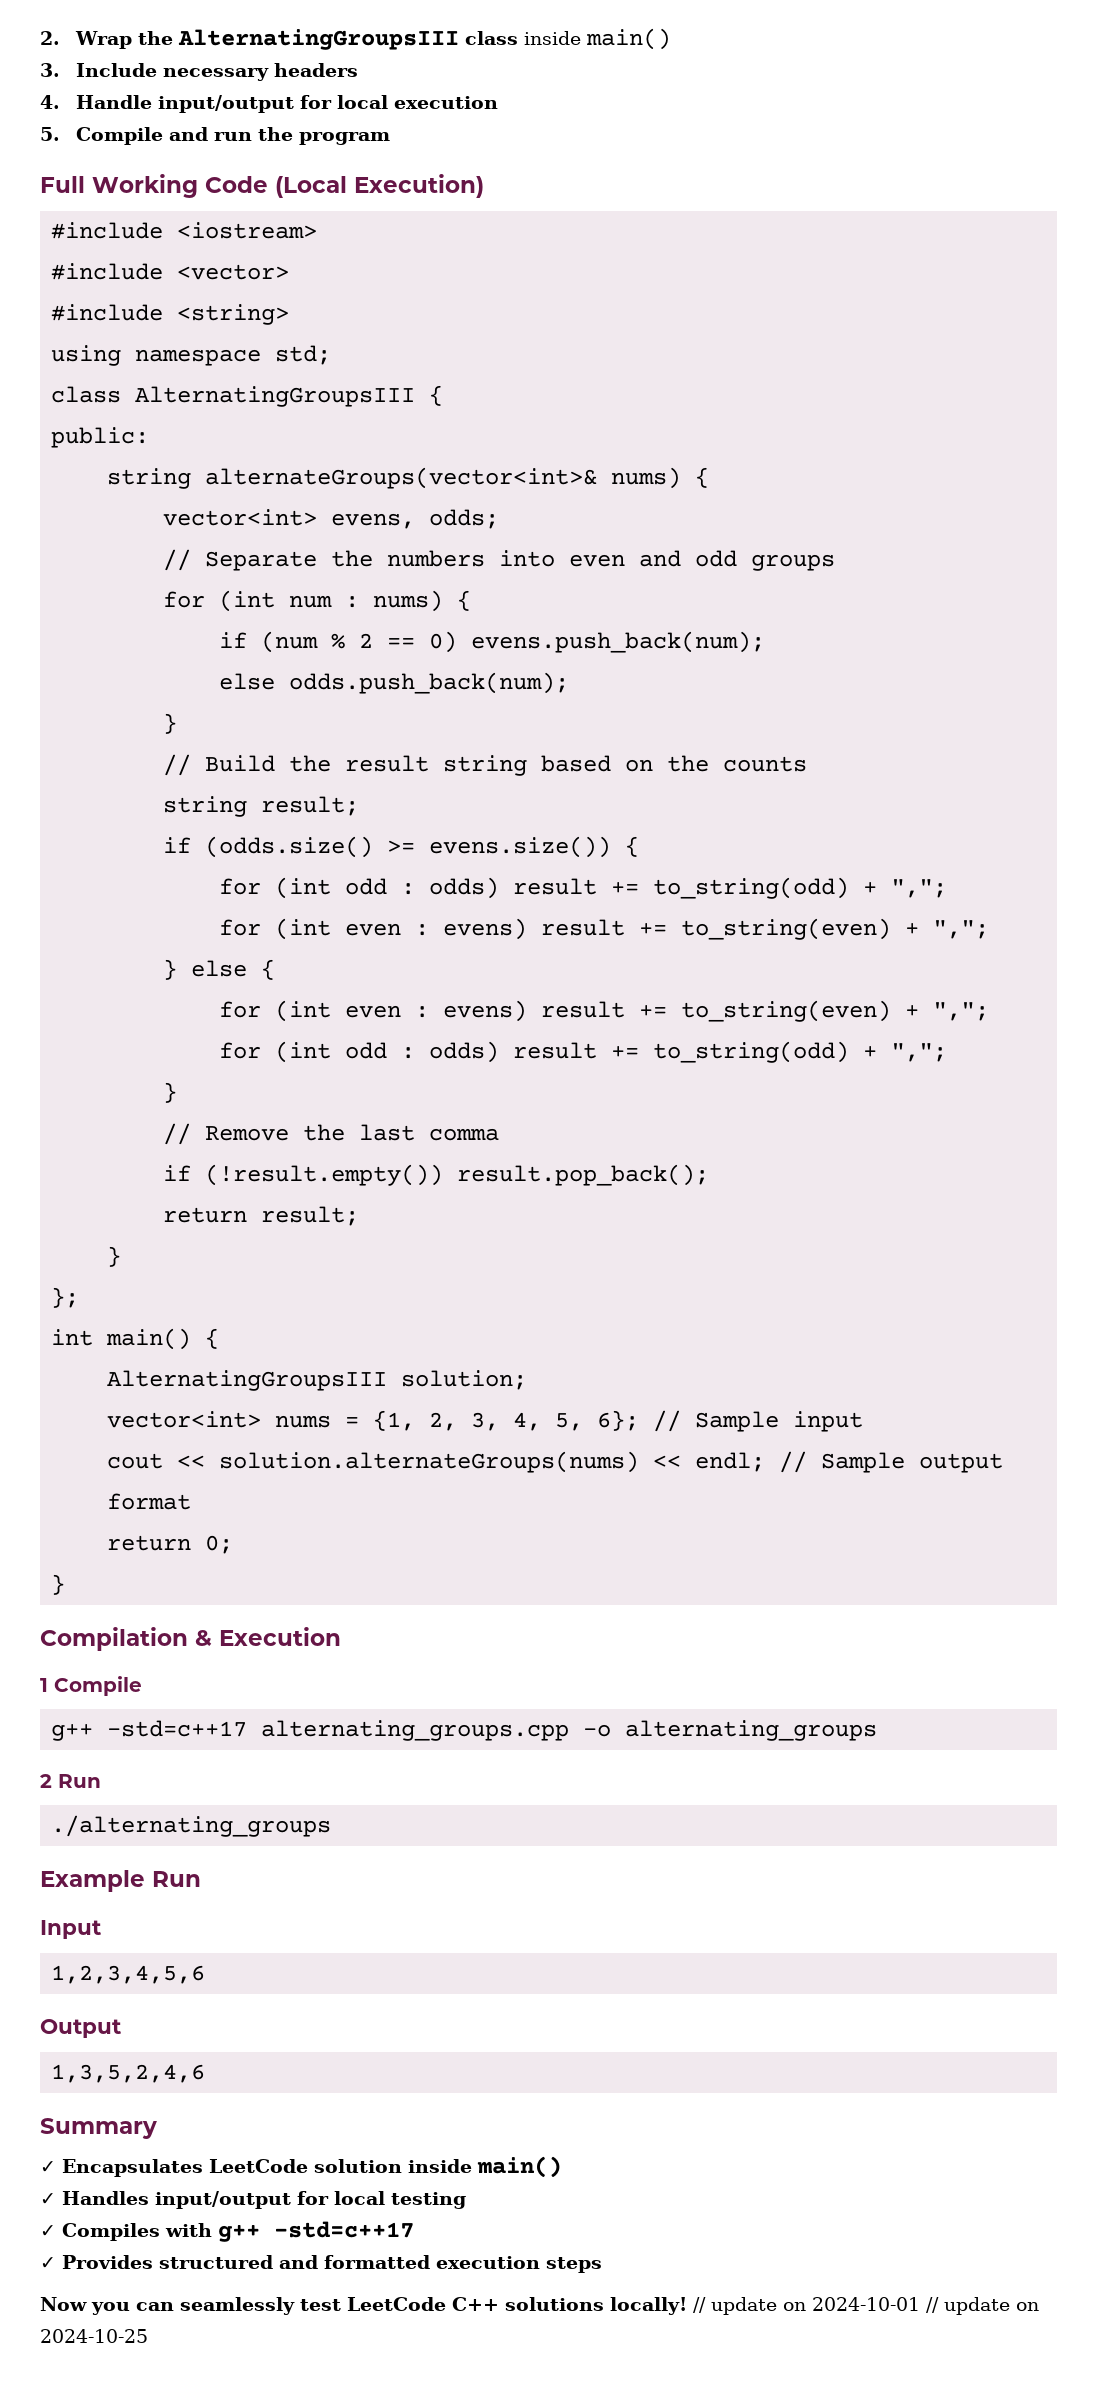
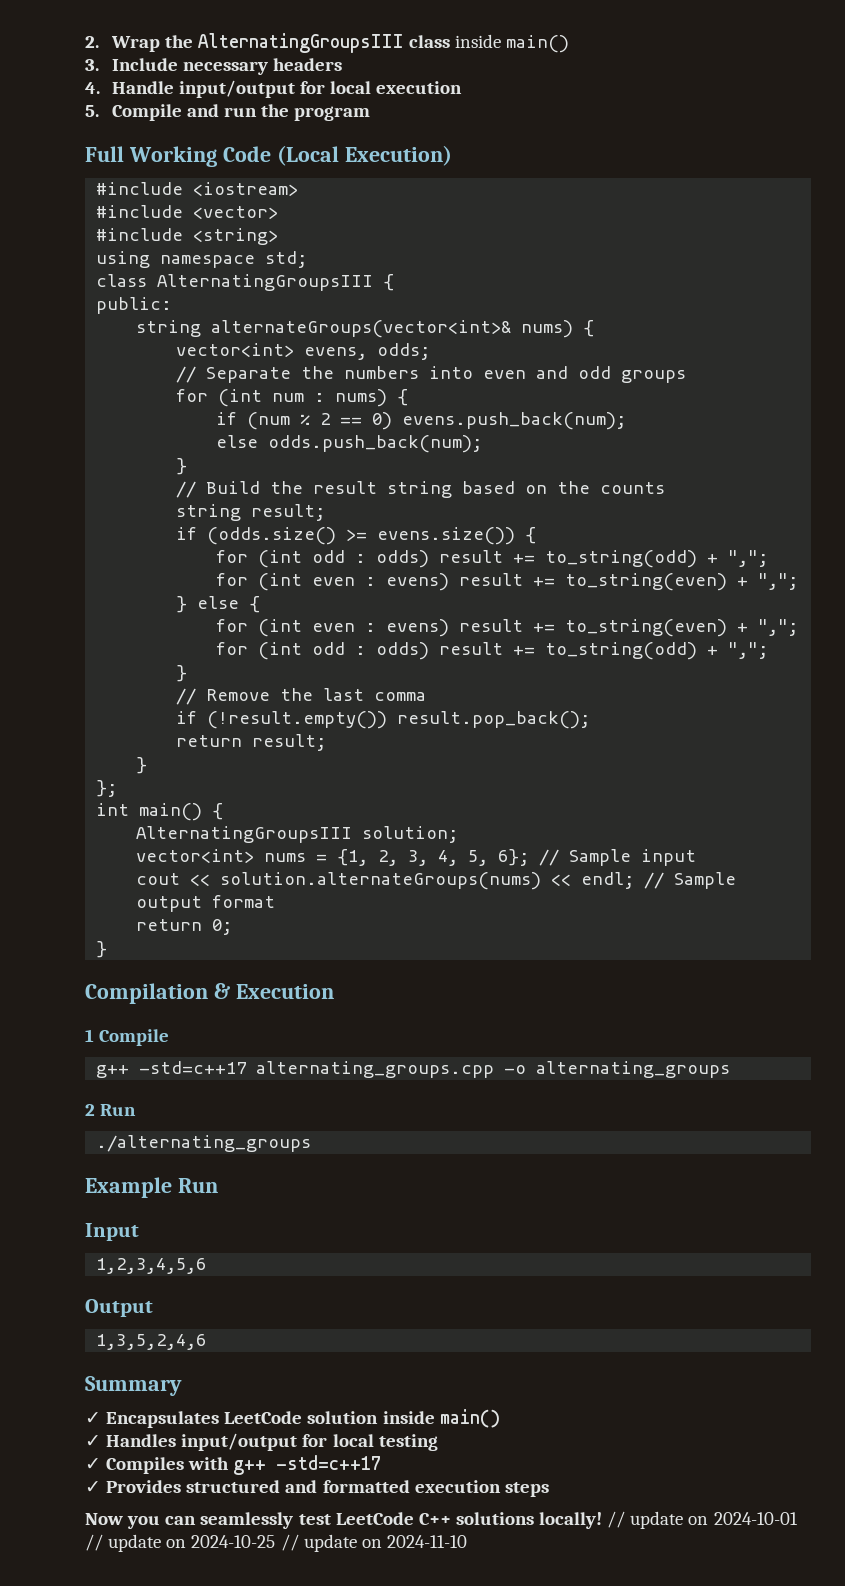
(148, 2336) none -> [280,1534,467,1552] // update on 2024-11-10

